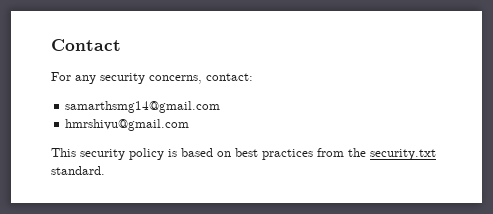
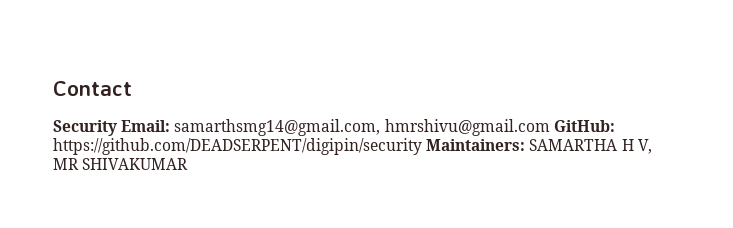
[51,72,253,84] [65,101,221,113] [65,119,190,131] [51,148,436,160] [51,166,105,175] For any security concerns, contact: // samarthsmg14@gmail.com // hmrshivu@gmail.com // This security policy is based on best practices from the security.txt standard. -> [53,119,615,136] [53,138,652,155] [53,158,189,170] Security Email: samarthsmg14@gmail.com, hmrshivu@gmail.com GitHub: https://github.com/DEADSERPENT/digipin/security Maintainers: SAMARTHA H V, MR SHIVAKUMAR

